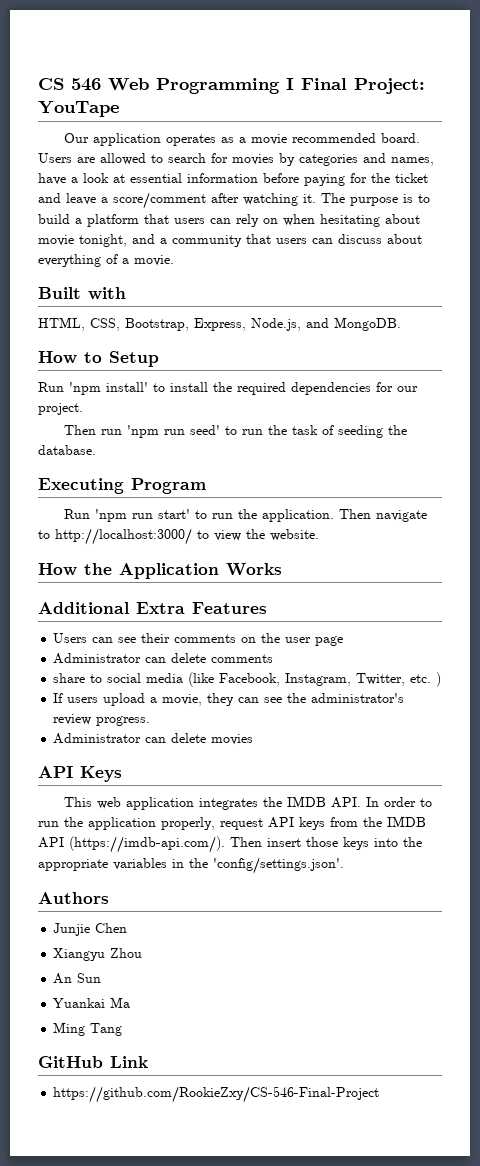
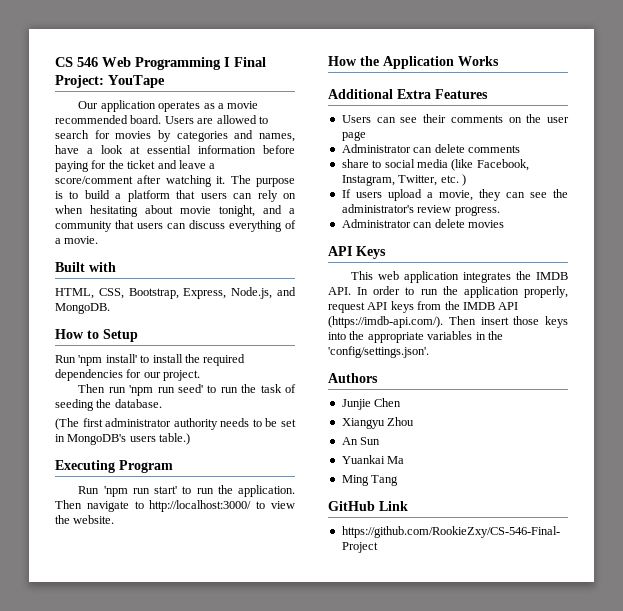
[387,234,422,244] about -> (225, 224) none
(96, 450) none -> [55,418,297,430] [55,433,191,445] // (The first administrator authority needs to be set in MongoDB's users table.)

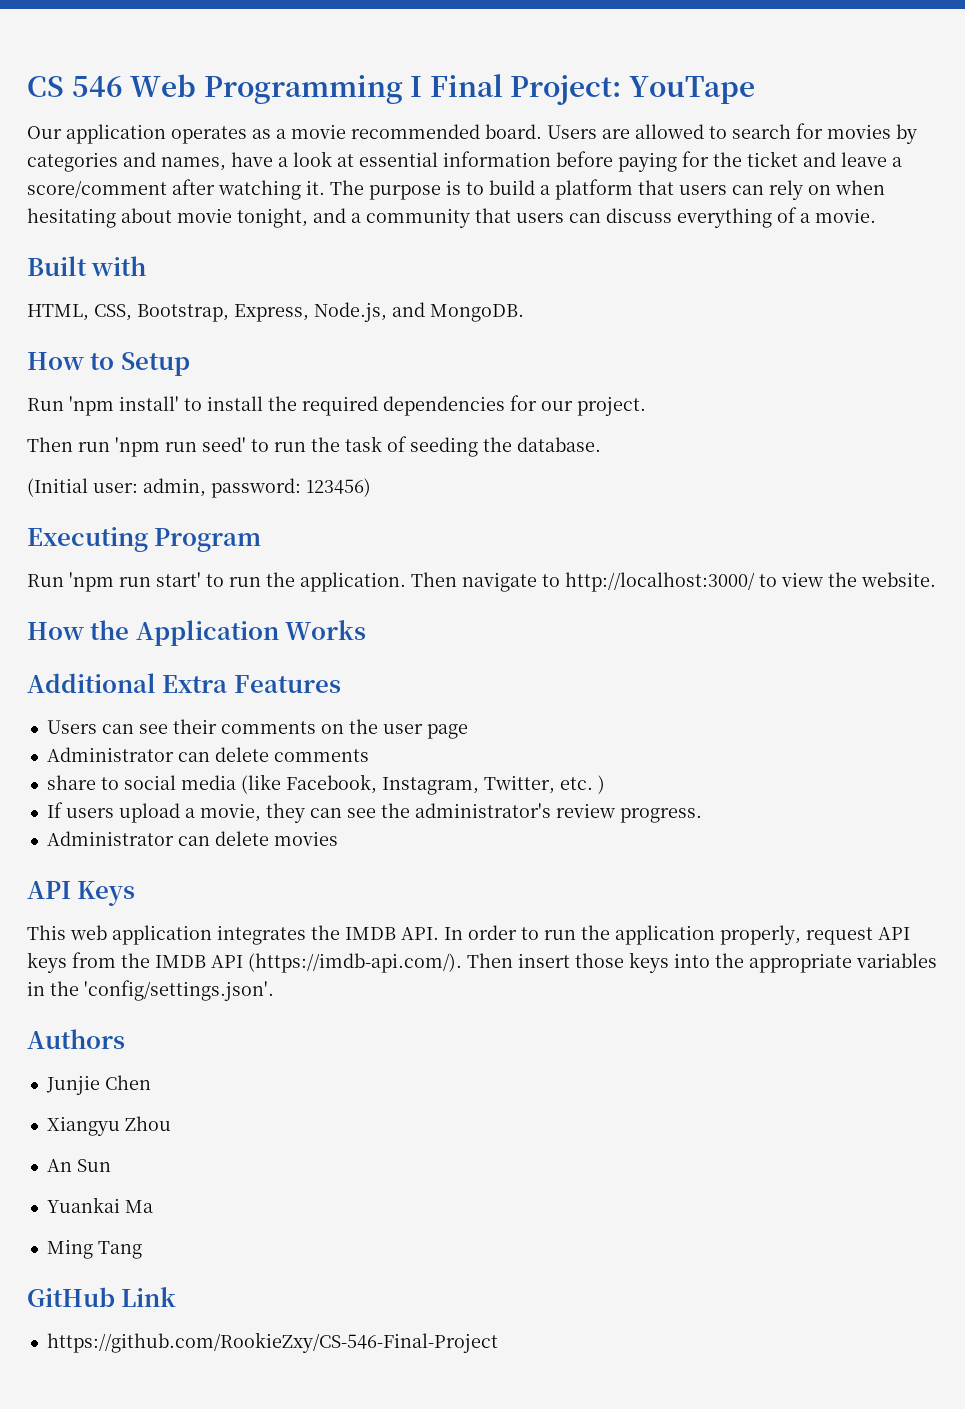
[55,418,297,430] [55,433,191,445] (The first administrator authority needs to be set in MongoDB's users table.) -> [27,478,371,498] (Initial user: admin, password: 123456)

